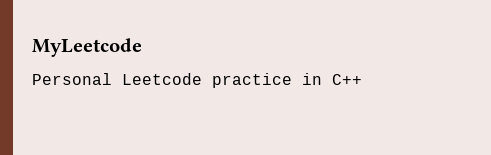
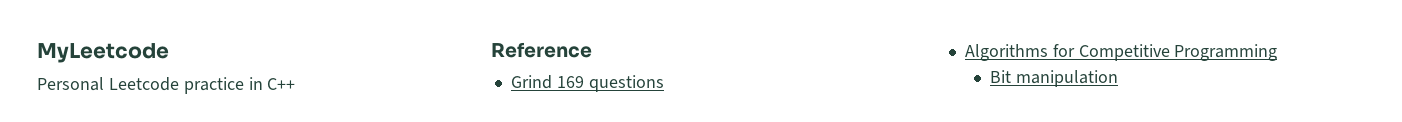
(362, 79) none -> [491,42,592,58] [510,75,664,92] [964,44,1278,61] [990,70,1118,87] // Reference // Grind 169 questions // Algorithms for Competitive Programming // Bit manipulation

